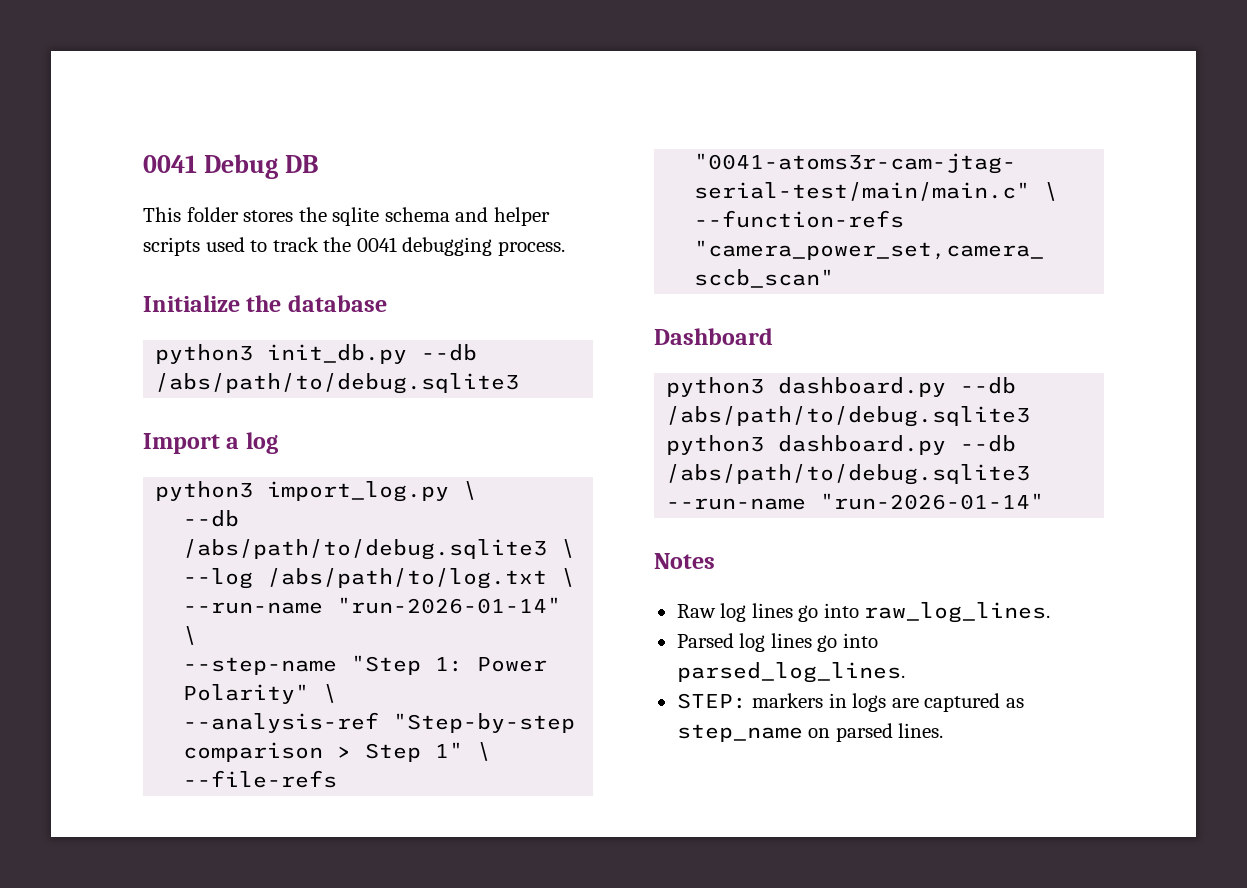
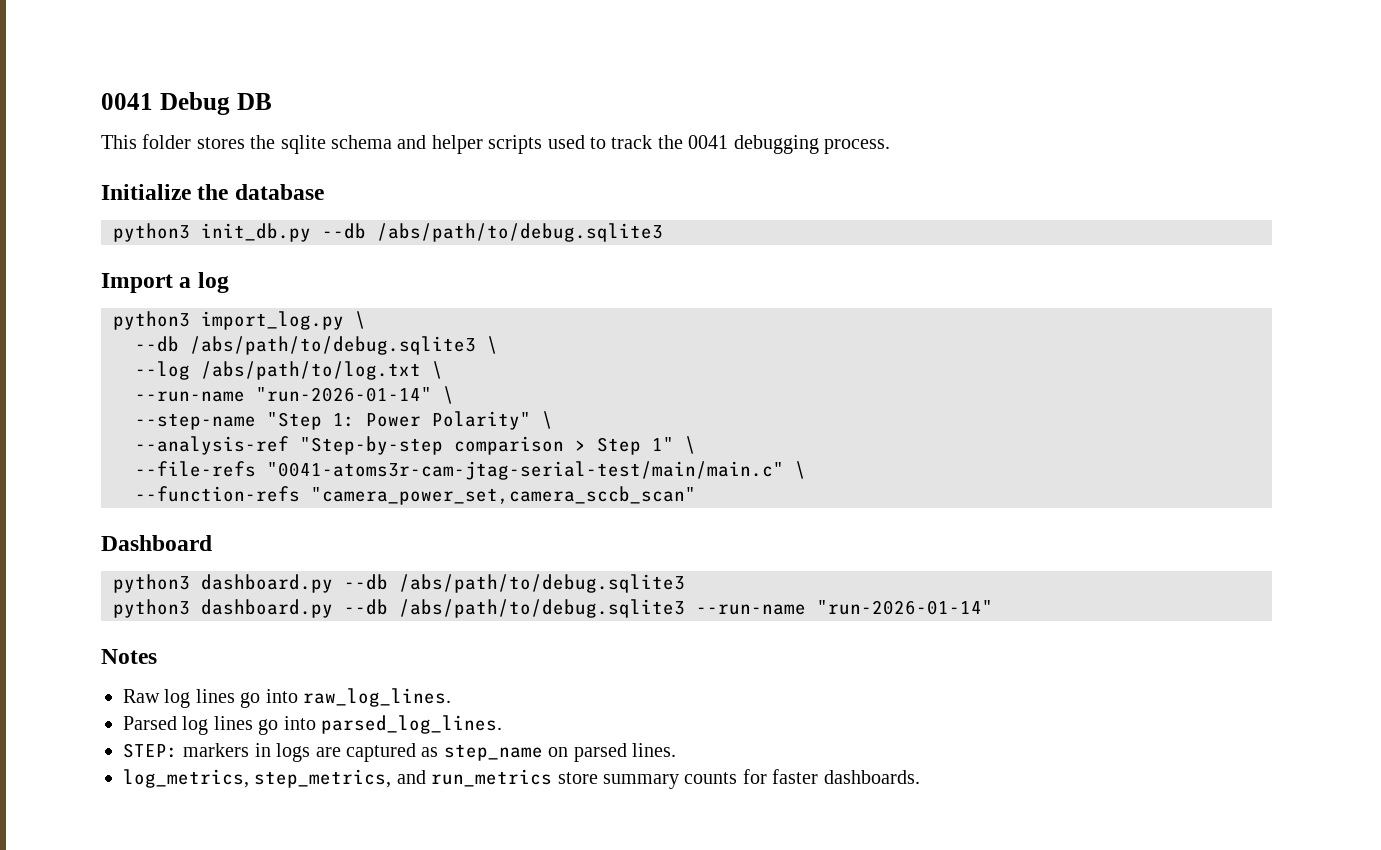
(944, 730) none -> [123,769,920,789] // log_metrics, step_metrics, and run_metrics store summary counts for faster dashboards.

